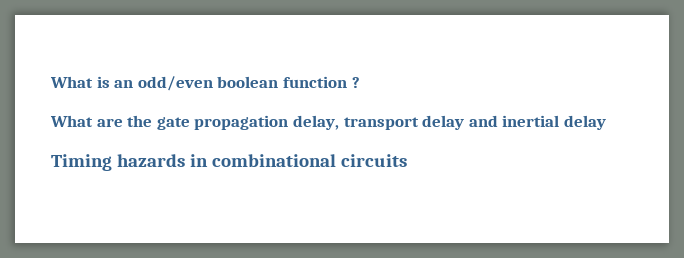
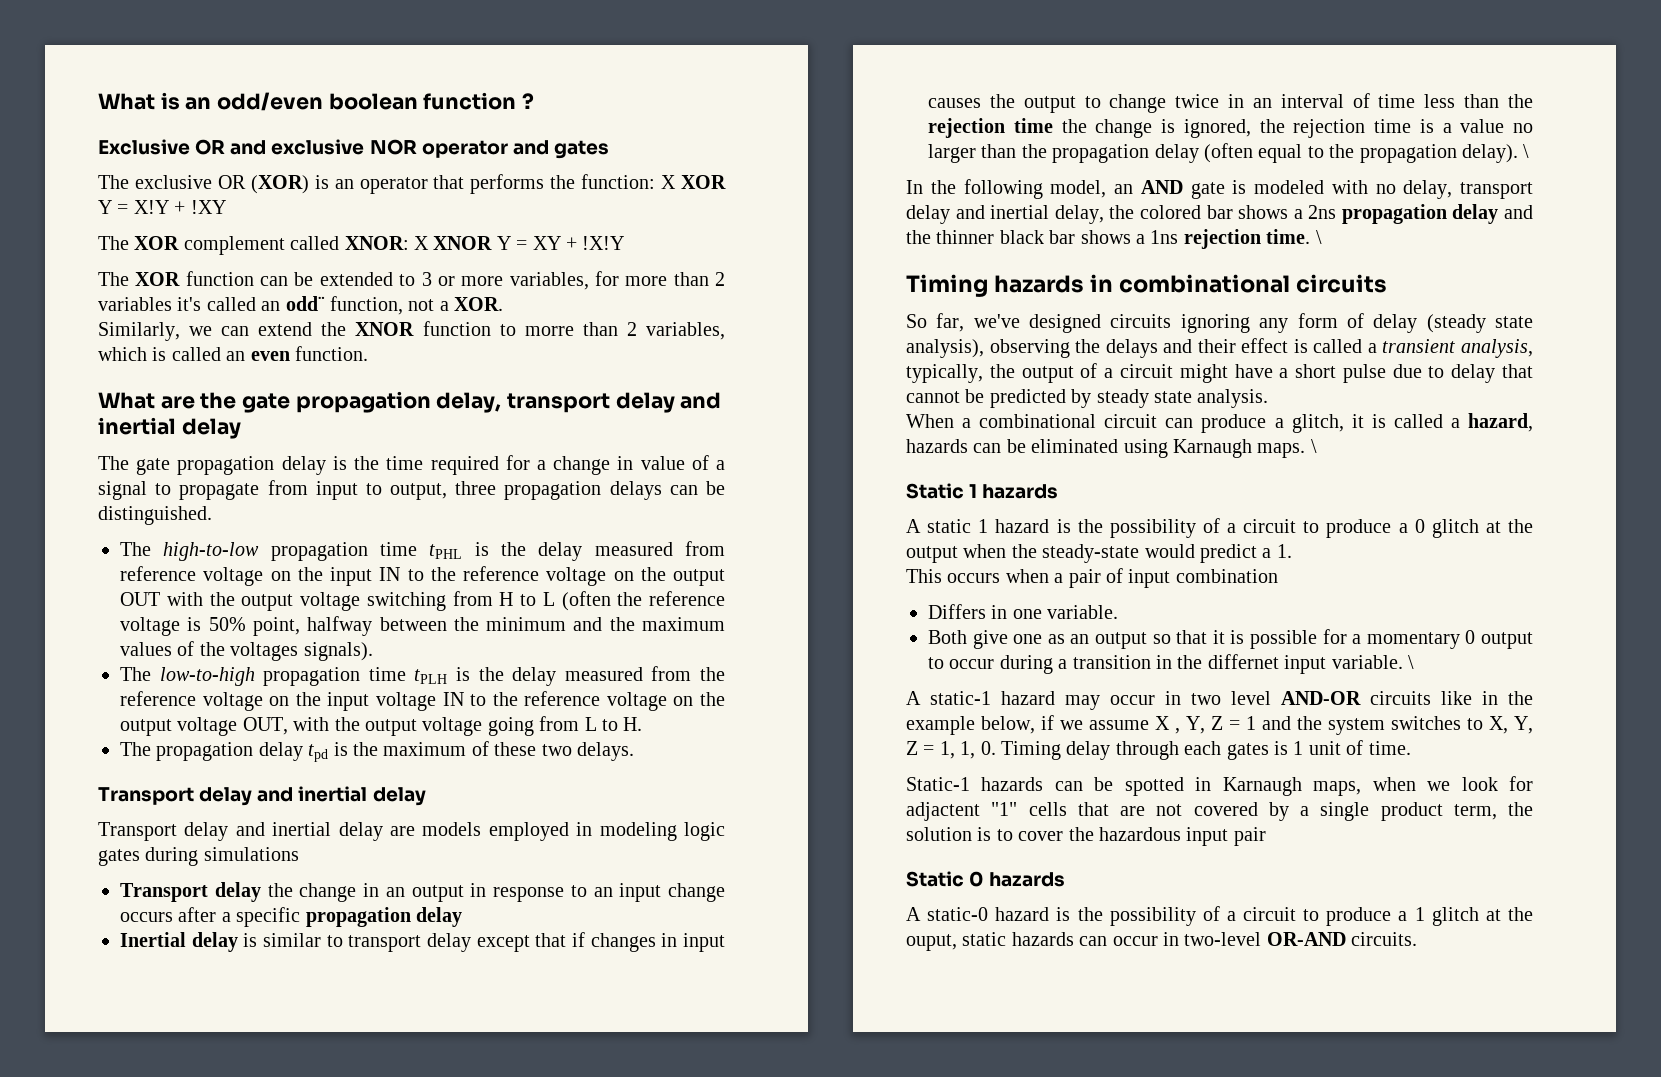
(360, 82) none -> [98,139,609,159] [98,174,726,194] [98,200,226,214] [98,236,625,255] [98,271,725,290] [98,296,504,315] [98,321,726,341] [98,346,368,361] // Exclusive OR and exclusive NOR operator and gates // The exclusive OR (XOR) is an operator that performs the function: X XOR Y = X!Y + !XY // The XOR complement called XNOR: X XNOR Y = XY + !X!Y // The XOR function can be extended to 3 or more variables, for more than 2 variables it's called an odd¨ function, not a XOR. // Similarly, we can extend the XNOR function to morre than 2 variables, which is called an even function.
(606, 122) none -> [98,455,725,475] [98,480,725,500] [98,506,212,525] [120,541,725,561] [120,566,725,586] [120,591,725,611] [120,616,725,636] [120,641,373,661] [120,666,726,686] [120,691,725,711] [120,716,643,736] [120,741,634,762] [98,786,426,806] [98,822,725,841] [98,847,299,866] [120,882,725,902] [120,907,462,927] [120,932,725,952] [928,93,1533,113] [928,118,1533,138] [928,143,1530,163] [906,179,1533,199] [906,204,1533,224] [906,229,1322,249] // The gate propagation delay is the time required for a change in value of a signal to propagate from input to output, three propagation delays can be distinguished. // The high-to-low propagation time tPHL is the delay measured from reference voltage on the input IN to the reference voltage on the output OUT with the output voltage switching from H to L (often the reference voltage is 50% point, halfway between the minimum and the maximum values of the voltages signals). // The low-to-high propagation time tPLH is the delay measured from the reference voltage on the input voltage IN to the reference voltage on the output voltage OUT, with the output voltage going from L to H. // The propagation delay tpd is the maximum of these two delays. // Transport delay and inertial delay // Transport delay and inertial delay are models employed in modeling logic gates during simulations // Transport delay the change in an output in response to an input change occurs after a specific propagation delay // Inertial delay is similar to transport delay except that if changes in input causes the output to change twice in an interval of time less than the rejection time the change is ignored, the rejection time is a value no larger than the propagation delay (often equal to the propagation delay). \ // In the following model, an AND gate is modeled with no delay, transport delay and inertial delay, the colored bar shows a 2ns propagation delay and the thinner black bar shows a 1ns rejection time. \
(407, 160) none -> [906,313,1533,333] [906,338,1533,358] [906,363,1533,383] [906,389,1269,408] [906,413,1533,433] [906,439,1317,458] [906,483,1059,499] [906,518,1533,538] [906,544,1292,563] [906,568,1278,588] [928,604,1119,619] [928,629,1534,649] [928,654,1414,674] [906,691,1533,710] [906,715,1533,735] [906,740,1411,760] [906,776,1533,796] [906,802,1533,821] [906,827,1266,846] [906,871,1066,887] [906,906,1533,926] [906,932,1418,951] // So far, we've designed circuits ignoring any form of delay (steady state analysis), observing the delays and their effect is called a transient analysis, typically, the output of a circuit might have a short pulse due to delay that cannot be predicted by steady state analysis. // When a combinational circuit can produce a glitch, it is called a hazard, hazards can be eliminated using Karnaugh maps. \ // Static 1 hazards // A static 1 hazard is the possibility of a circuit to produce a 0 glitch at the output when the steady-state would predict a 1. // This occurs when a pair of input combination // Differs in one variable. // Both give one as an output so that it is possible for a momentary 0 output to occur during a transition in the differnet input variable. \ // A static-1 hazard may occur in two level AND-OR circuits like in the example below, if we assume X , Y, Z = 1 and the system switches to X, Y, Z = 1, 1, 0. Timing delay through each gates is 1 unit of time. // Static-1 hazards can be spotted in Karnaugh maps, when we look for adjactent "1" cells that are not covered by a single product term, the solution is to cover the hazardous input pair // Static 0 hazards // A static-0 hazard is the possibility of a circuit to produce a 1 glitch at the ouput, static hazards can occur in two-level OR-AND circuits.

